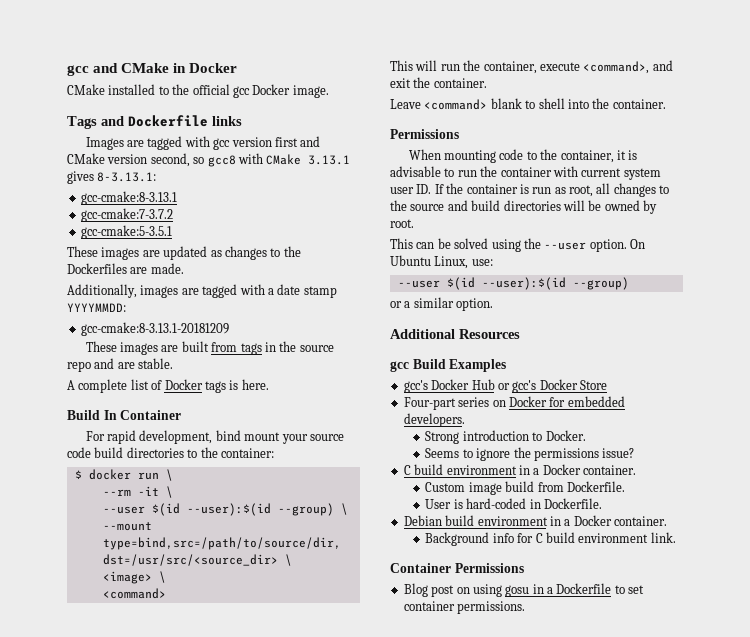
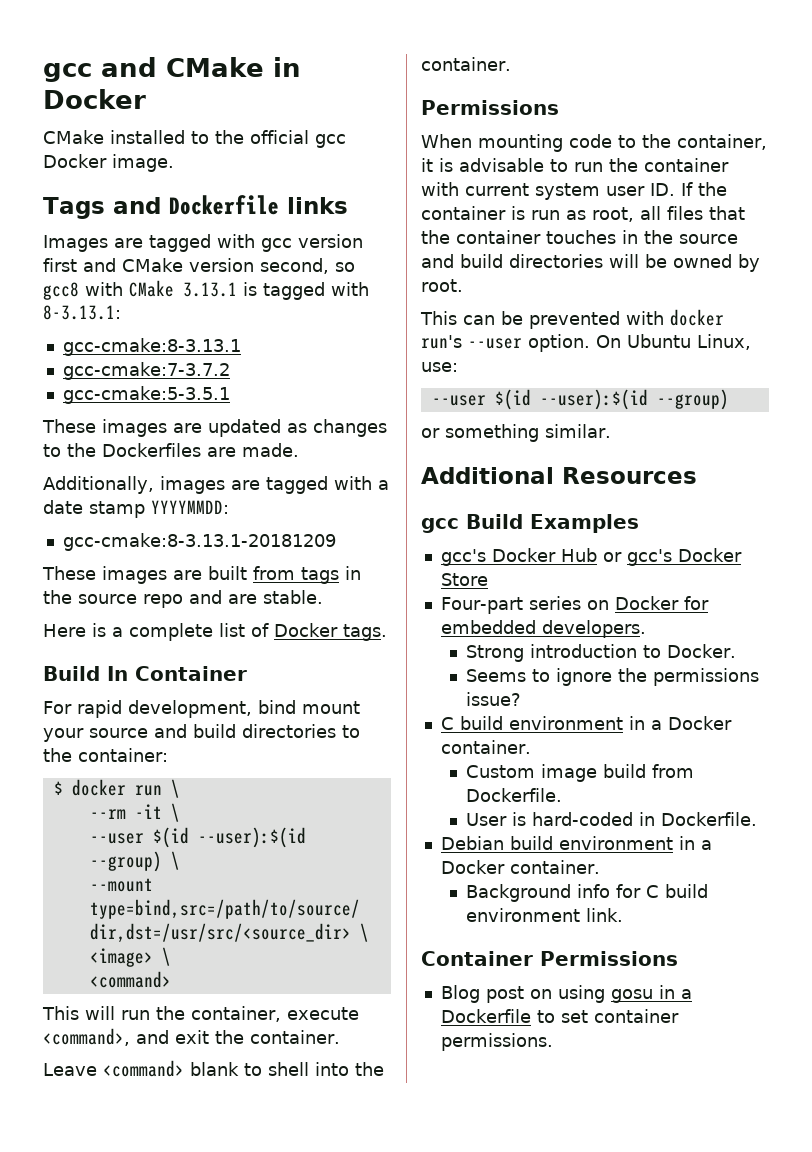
[67,171,94,184] gives -> [243,282,369,300] is tagged with
[67,380,75,390] A -> [43,623,123,637] Here is a
[204,379,269,393] tags is here. -> [343,624,387,641] tags.
[67,447,91,458] code -> [154,724,187,738] and
[613,183,670,197] changes to -> [667,206,745,220] [421,230,638,244] files that the container touches in
[454,238,541,252] solved using the -> [529,309,724,329] [421,335,462,349] prevented with docker run's
[404,297,494,311] a similar option. -> [445,424,611,442] something similar.

